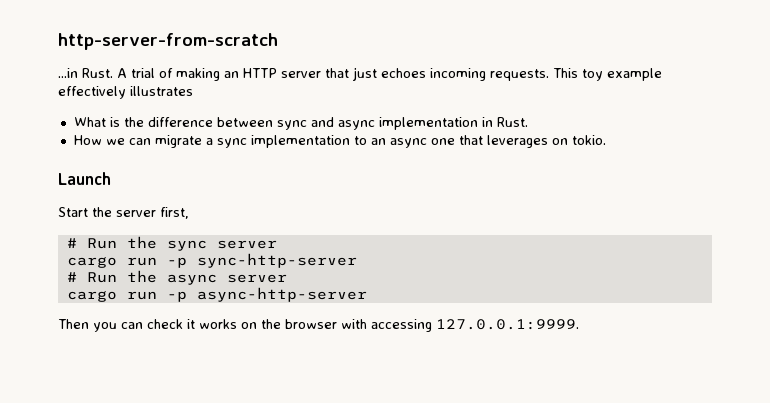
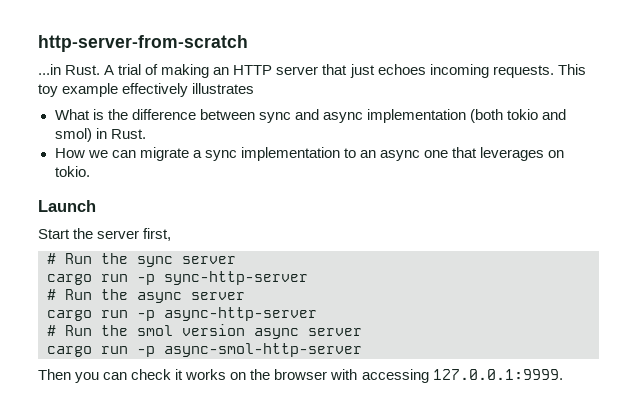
(478, 123) none -> [469,109,567,123] [54,128,92,142] (both tokio and smol)
(367, 294) none -> [47,324,362,339] [47,343,362,357] // # Run the smol version async server // cargo run -p async-smol-http-server

